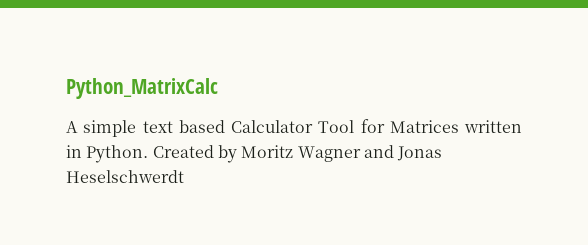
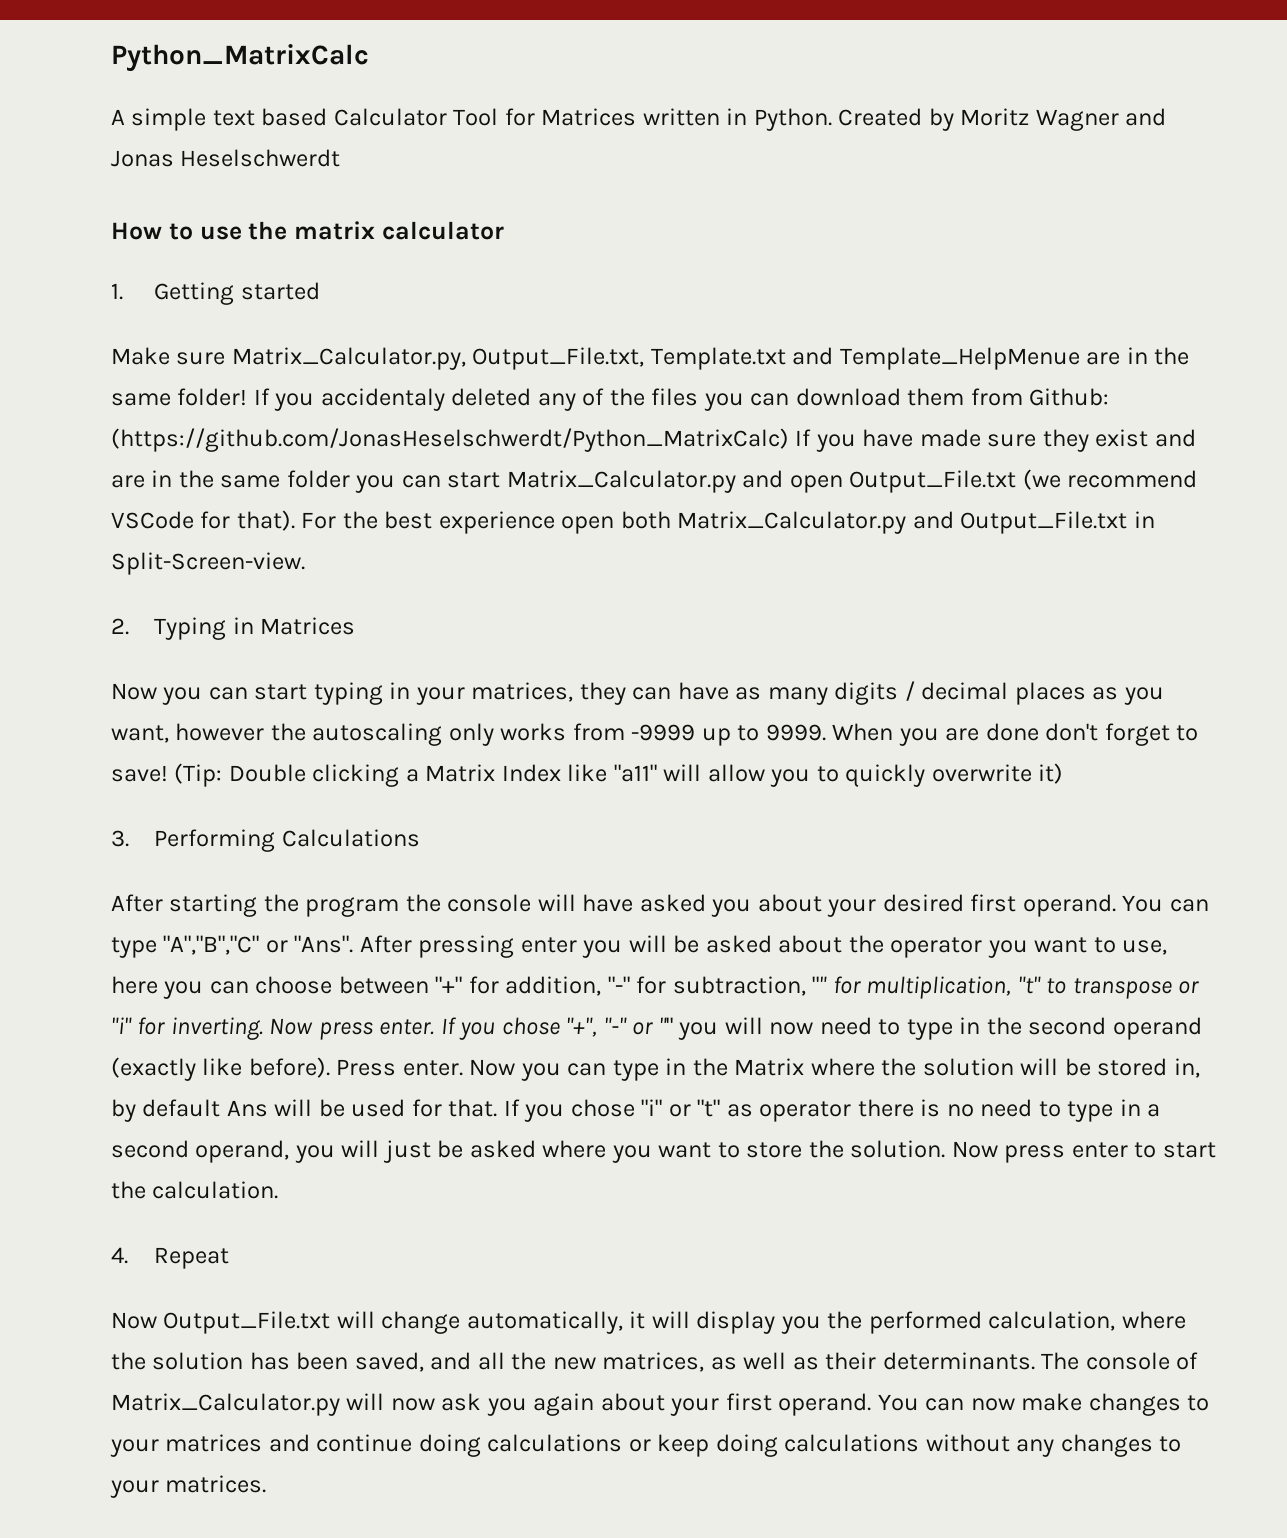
(184, 176) none -> [111,221,504,240] [111,282,320,305] [111,347,1190,370] [111,388,1110,411] [111,428,1196,452] [111,469,1198,493] [111,510,1155,534] [111,552,305,575] [111,617,356,640] [111,681,1164,705] [111,723,1199,746] [111,763,1064,787] [111,829,420,852] [111,894,1209,917] [111,935,1168,958] [111,976,1200,999] [111,1017,1202,1040] [111,1057,1200,1081] [111,1099,1161,1122] [111,1140,1216,1163] [111,1181,279,1199] [111,1247,230,1269] [111,1311,1186,1334] [111,1352,1199,1372] [111,1393,1210,1416] [110,1434,1182,1457] [110,1475,267,1498] // How to use the matrix calculator // 1. Getting started // Make sure Matrix_Calculator.py, Output_File.txt, Template.txt and Template_HelpMenue are in the same folder! If you accidentaly deleted any of the files you can download them from Github: (https://github.com/JonasHeselschwerdt/Python_MatrixCalc) If you have made sure they exist and are in the same folder you can start Matrix_Calculator.py and open Output_File.txt (we recommend VSCode for that). For the best experience open both Matrix_Calculator.py and Output_File.txt in Split-Screen-view. // 2. Typing in Matrices // Now you can start typing in your matrices, they can have as many digits / decimal places as you want, however the autoscaling only works from -9999 up to 9999. When you are done don't forget to save! (Tip: Double clicking a Matrix Index like "a11" will allow you to quickly overwrite it) // 3. Performing Calculations // After starting the program the console will have asked you about your desired first operand. You can type "A","B","C" or "Ans". After pressing enter you will be asked about the operator you want to use, here you can choose between "+" for addition, "-" for subtraction, "" for multiplication, "t" to transpose or "i" for inverting. Now press enter. If you chose "+", "-" or "" you will now need to type in the second operand (exactly like before). Press enter. Now you can type in the Matrix where the solution will be stored in, by default Ans will be used for that. If you chose "i" or "t" as operator there is no need to type in a second operand, you will just be asked where you want to store the solution. Now press enter to start the calculation. // 4. Repeat // Now Output_File.txt will change automatically, it will display you the performed calculation, where the solution has been saved, and all the new matrices, as well as their determinants. The console of Matrix_Calculator.py will now ask you again about your first operand. You can now make changes to your matrices and continue doing calculations or keep doing calculations without any changes to your matrices.

